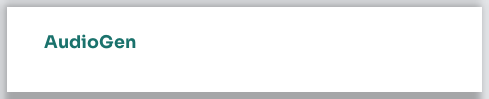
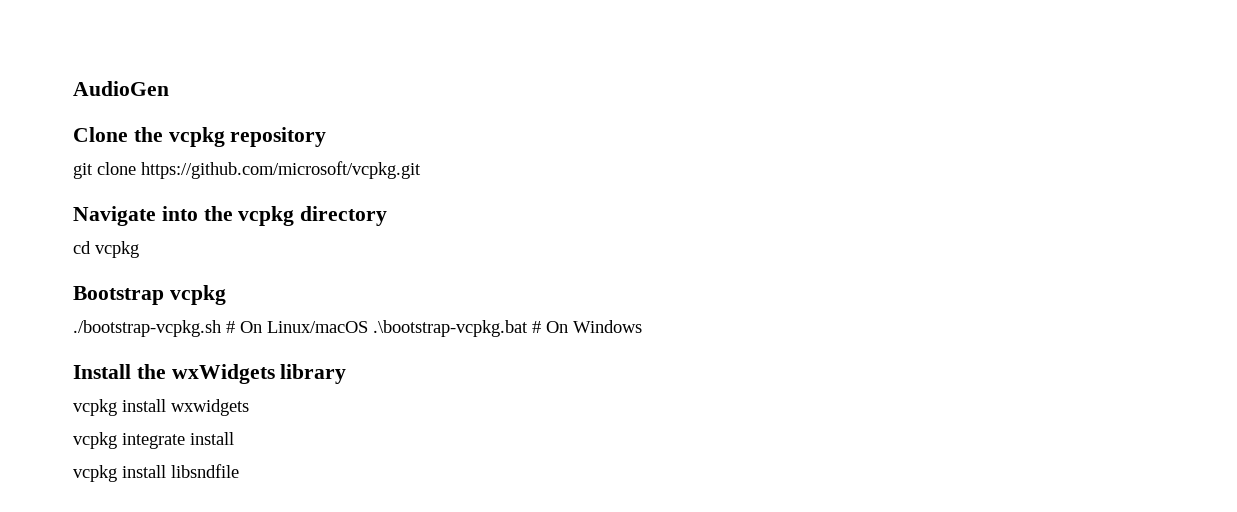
(136, 41) none -> [73,127,327,147] [73,161,421,179] [73,206,388,226] [73,241,139,258] [73,285,226,305] [73,320,642,337] [73,364,347,384] [73,399,249,416] [73,432,234,449] [73,464,239,482] // Clone the vcpkg repository // git clone https://github.com/microsoft/vcpkg.git // Navigate into the vcpkg directory // cd vcpkg // Bootstrap vcpkg // ./bootstrap-vcpkg.sh # On Linux/macOS .\bootstrap-vcpkg.bat # On Windows // Install the wxWidgets library // vcpkg install wxwidgets // vcpkg integrate install // vcpkg install libsndfile

